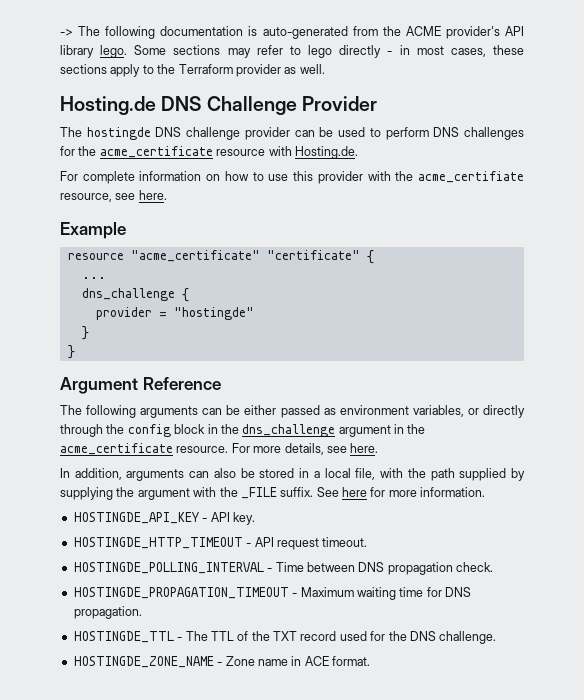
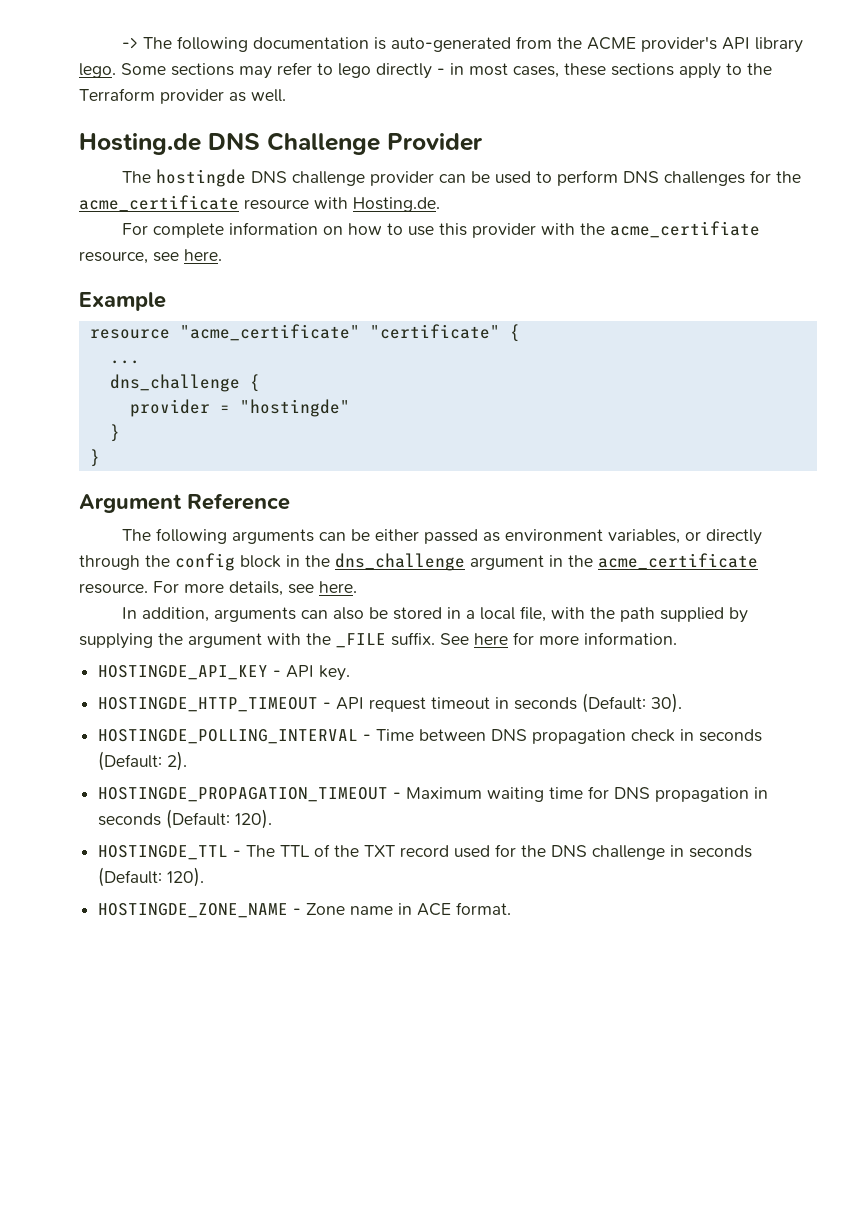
[322,537,368,547] timeout. -> [431,693,683,713] timeout in seconds (Default: 30).
[456,562,493,572] check. -> [631,729,763,742] [98,751,188,771] check in seconds (Default: 2).
[73,606,142,619] propagation. -> [655,787,769,802] [98,809,273,829] propagation in seconds (Default: 120).
[439,631,497,644] challenge. -> [592,845,753,860] [98,867,205,887] challenge in seconds (Default: 120).

